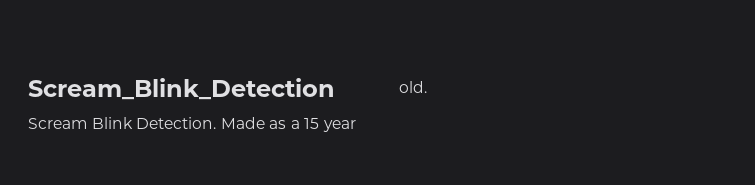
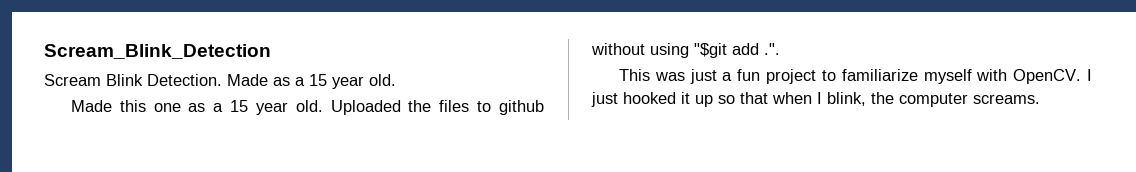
(427, 87) none -> [70,100,544,115] [591,43,780,58] [618,69,1092,84] [591,92,1040,107] // Made this one as a 15 year old. Uploaded the files to github without using "$git add .". // This was just a fun project to familiarize myself with OpenCV. I just hooked it up so that when I blink, the computer screams.

